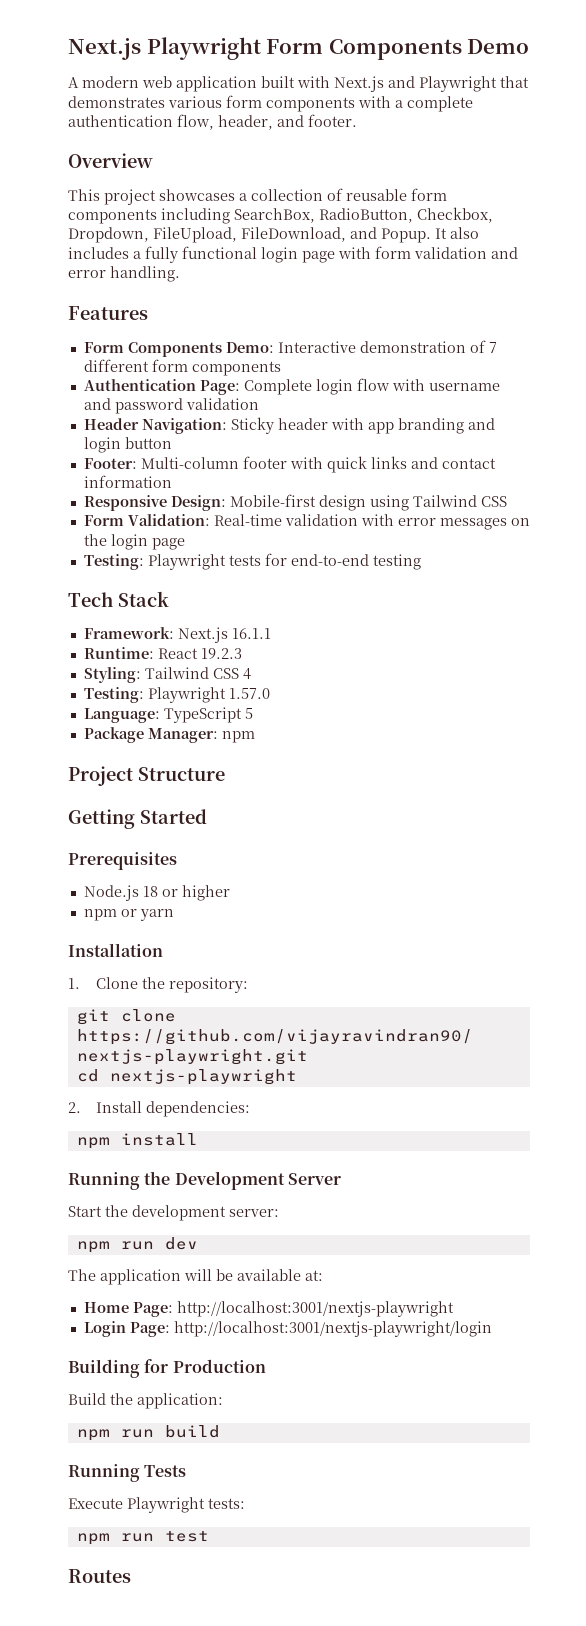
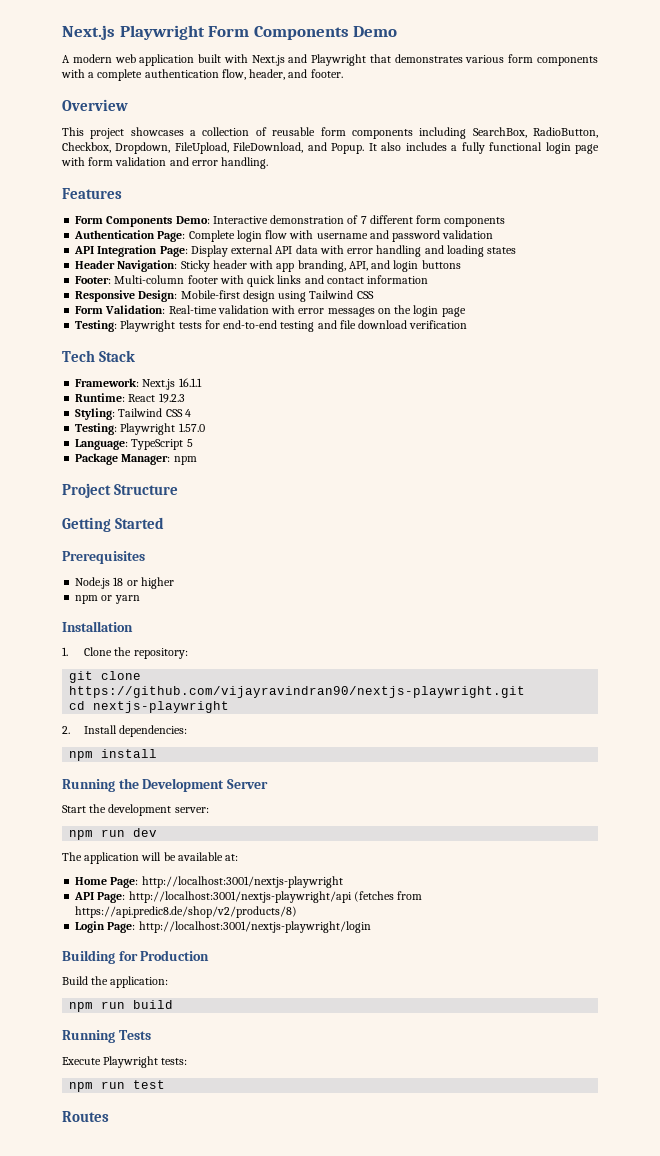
(259, 404) none -> [74,245,517,257] // API Integration Page: Display external API data with error handling and loading states
[397,418,464,434] branding -> [297,260,368,272] branding, API,
[124,437,172,449] button -> [421,260,461,269] buttons
(421, 562) none -> [317,320,468,329] and file download verification
(454, 1309) none -> [74,891,423,903] [75,906,298,918] // API Page: http://localhost:3001/nextjs-playwright/api (fetches from https://api.predic8.de/shop/v2/products/8)

